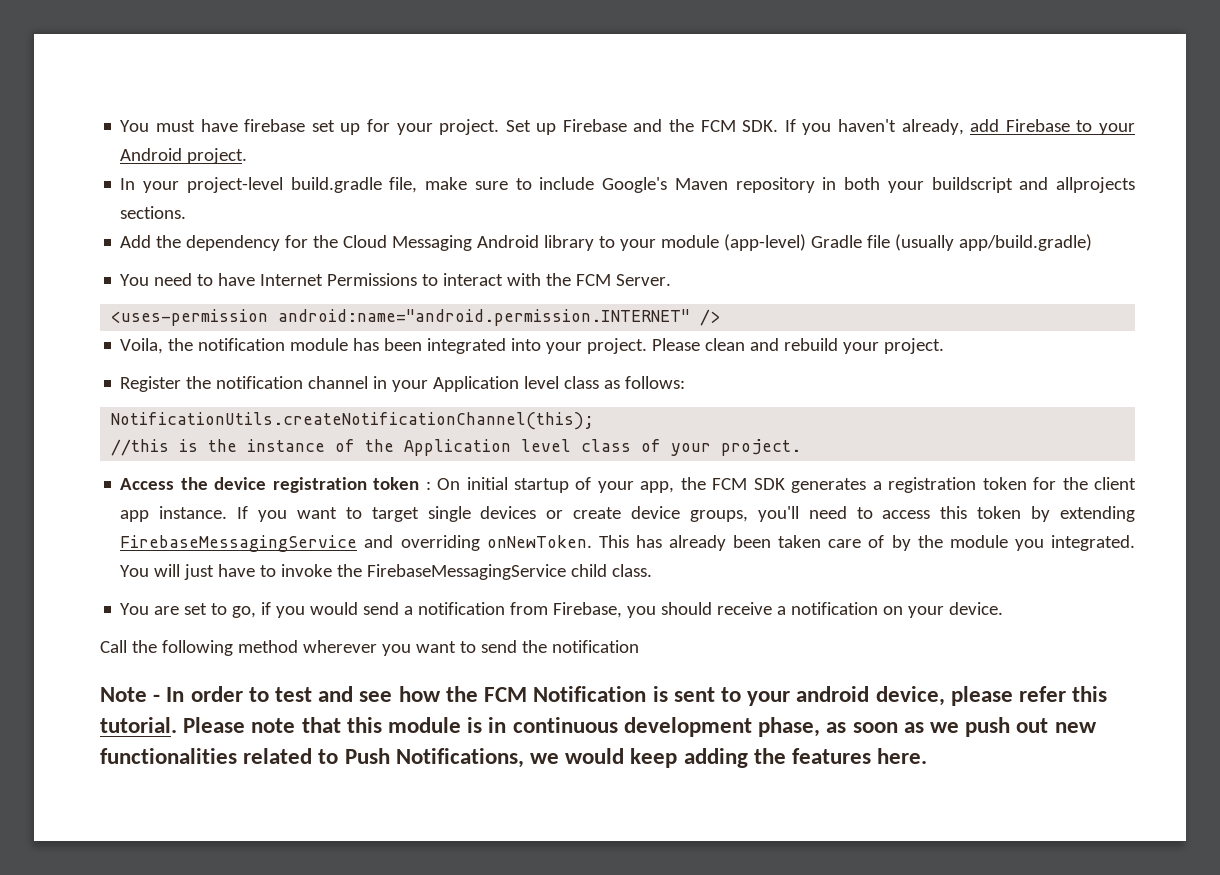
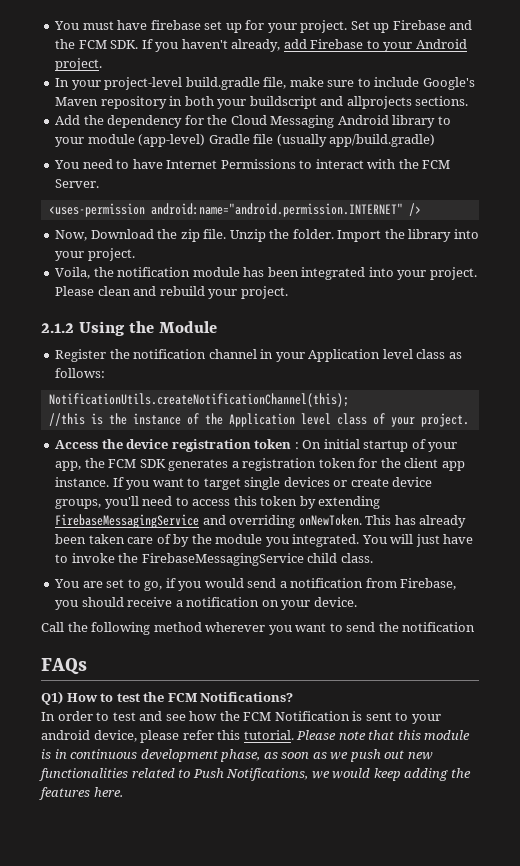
(721, 317) none -> [55,229,479,242] [55,248,135,261] // Now, Download the zip file. Unzip the folder. Import the library into your project.
(945, 346) none -> [41,321,218,336] // 2.1.2 Using the Module
[100,687,161,702] Note - -> [41,658,87,675] [41,691,294,705] FAQs // Q1) How to test the FCM Notifications? //

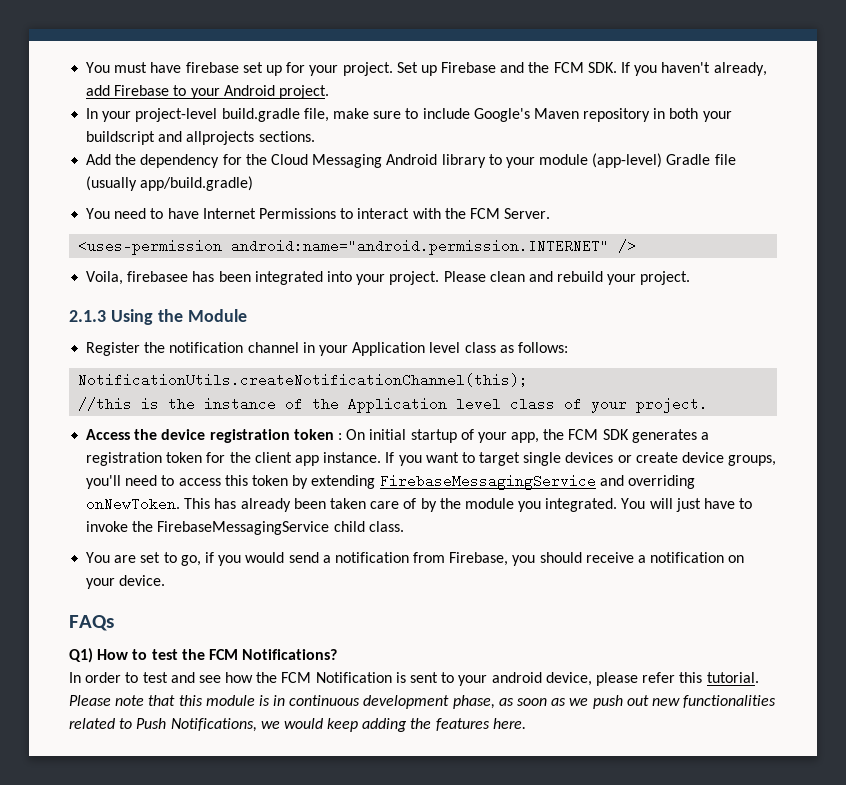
[55,229,479,242] [55,248,135,261] [55,267,240,279] Now, Download the zip file. Unzip the folder. Import the library into your project. // Voila, the notification module -> [86,271,189,285] Voila, firebasee
[41,323,74,333] 2.1.2 -> [69,310,106,322] 2.1.3
[41,622,476,635] // Call the following method wherever you want to send the notification -> (166, 580) none

